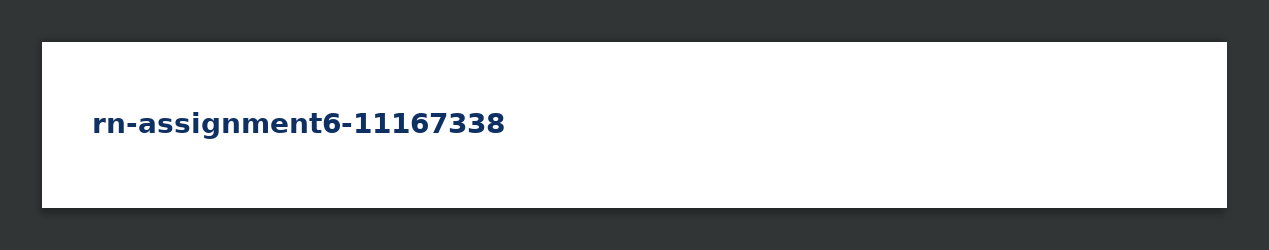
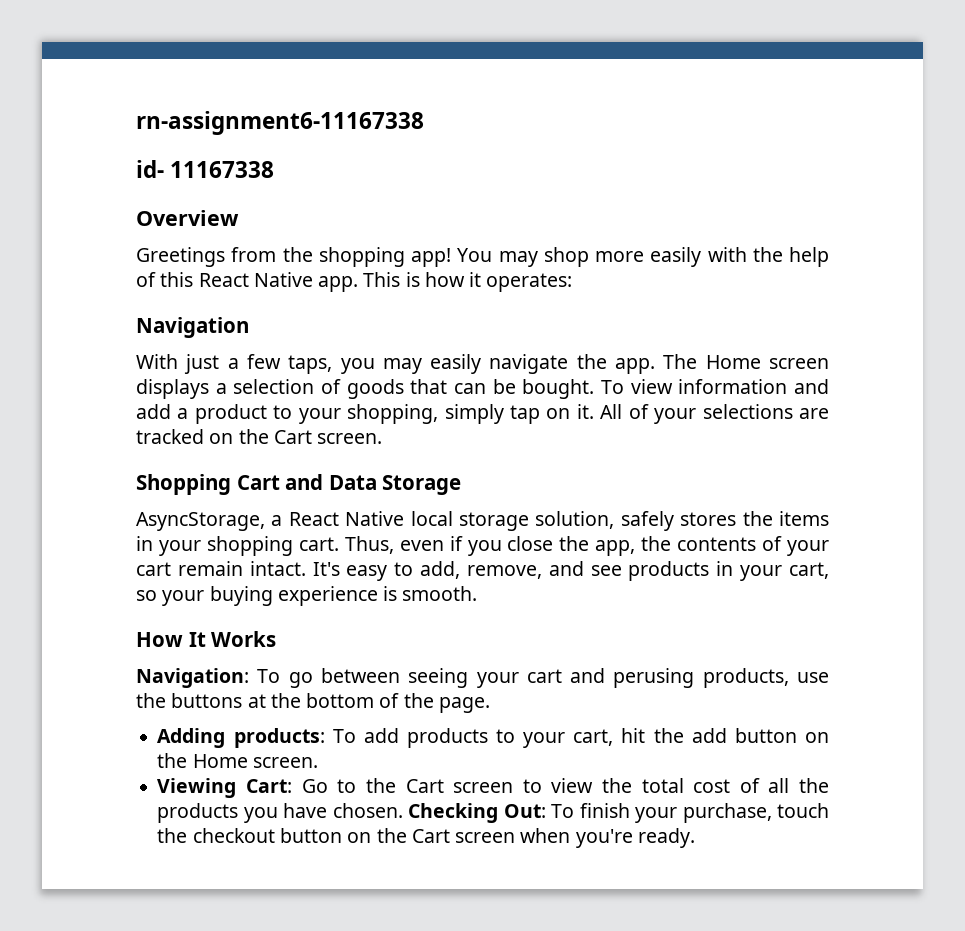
(505, 125) none -> [136,160,275,178] [136,210,239,226] [136,247,829,267] [136,272,573,292] [136,317,249,338] [136,354,829,374] [136,379,829,399] [136,404,830,424] [136,429,383,444] [136,474,462,495] [136,511,829,531] [136,536,830,556] [136,561,829,581] [136,586,478,606] [136,631,277,647] [136,668,829,688] [136,693,490,713] [157,728,829,748] [157,753,318,768] [157,778,829,798] [157,803,829,823] [157,828,695,848] // id- 11167338 // Overview // Greetings from the shopping app! You may shop more easily with the help of this React Native app. This is how it operates: // Navigation // With just a few taps, you may easily navigate the app. The Home screen displays a selection of goods that can be bought. To view information and add a product to your shopping, simply tap on it. All of your selections are tracked on the Cart screen. // Shopping Cart and Data Storage // AsyncStorage, a React Native local storage solution, safely stores the items in your shopping cart. Thus, even if you close the app, the contents of your cart remain intact. It's easy to add, remove, and see products in your cart, so your buying experience is smooth. // How It Works // Navigation: To go between seeing your cart and perusing products, use the buttons at the bottom of the page. // Adding products: To add products to your cart, hit the add button on the Home screen. // Viewing Cart: Go to the Cart screen to view the total cost of all the products you have chosen. Checking Out: To finish your purchase, touch the checkout button on the Cart screen when you're ready.

